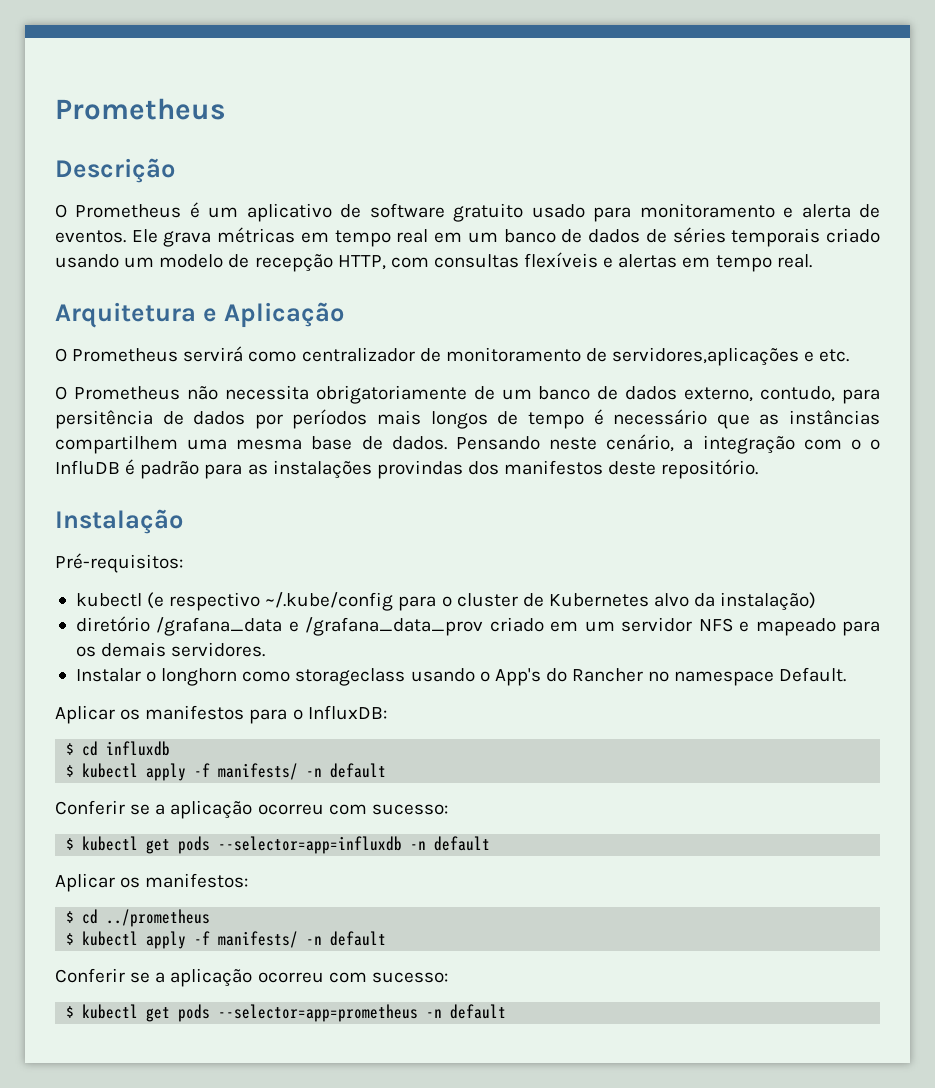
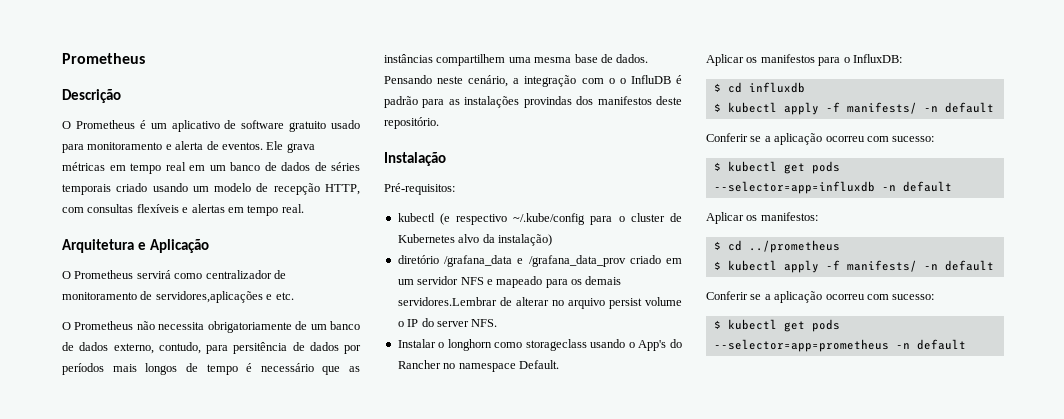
[171,642,266,657] servidores. -> [397,297,682,309] [397,318,498,327] servidores.Lembrar de alterar no arquivo persist volume o IP do server NFS.

